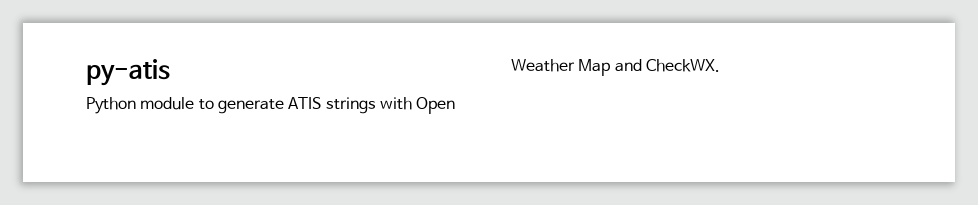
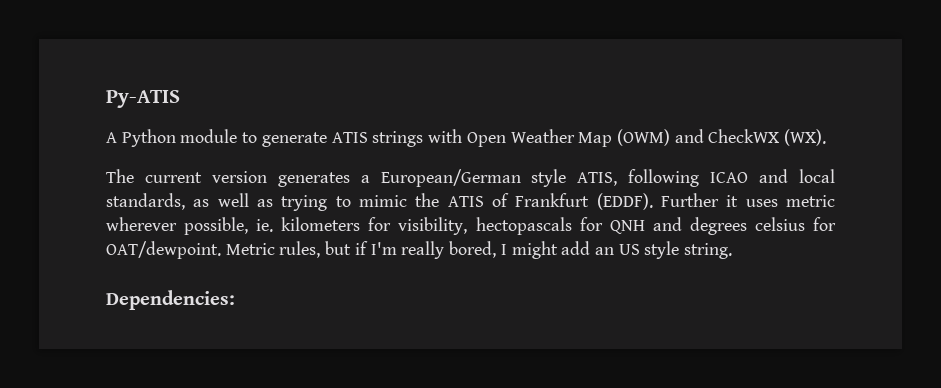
[86,59,170,86] py-atis // -> [106,90,180,108] [106,132,117,143] Py-ATIS // A
[614,59,720,72] and CheckWX. -> [616,129,827,146] [106,169,835,187] [106,193,835,211] [106,217,836,235] [106,241,733,259] [106,290,235,310] (OWM) and CheckWX (WX). // The current version generates a European/German style ATIS, following ICAO and local standards, as well as trying to mimic the ATIS of Frankfurt (EDDF). Further it uses metric wherever possible, ie. kilometers for visibility, hectopascals for QNH and degrees celsius for OAT/dewpoint. Metric rules, but if I'm really bored, I might add an US style string. // Dependencies:

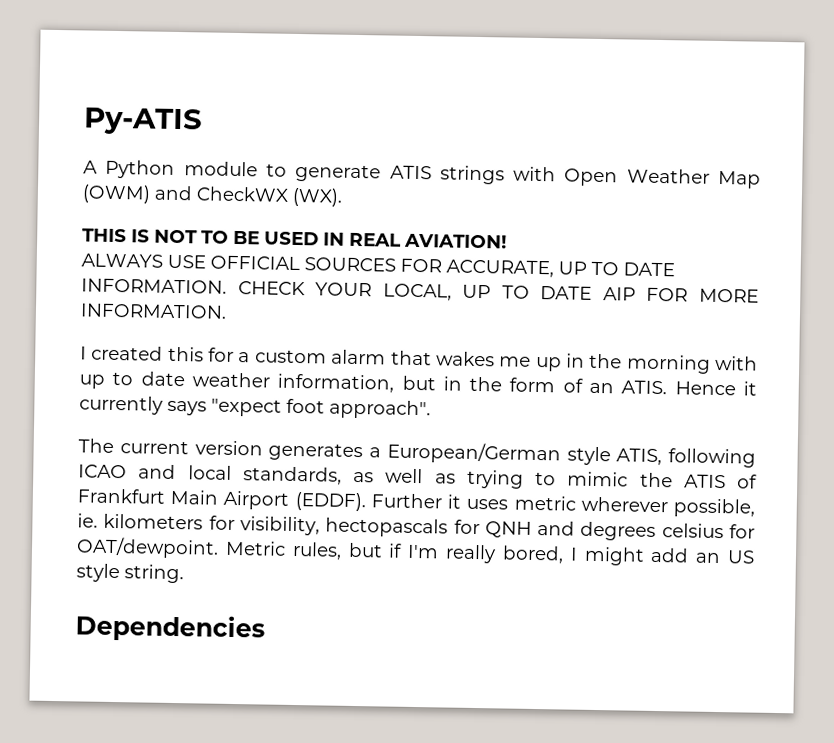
(827, 137) none -> [82,228,507,249] [81,253,675,278] [81,278,759,303] [80,303,227,319] [80,345,758,374] [79,371,757,396] [79,395,431,420] // THIS IS NOT TO BE USED IN REAL AVIATION! // ALWAYS USE OFFICIAL SOURCES FOR ACCURATE, UP TO DATE INFORMATION. CHECK YOUR LOCAL, UP TO DATE AIP FOR MORE INFORMATION. // I created this for a custom alarm that wakes me up in the morning with up to date weather information, but in the form of an ATIS. Hence it currently says "expect foot approach".
(590, 200) none -> [170,489,290,510] Main Airport
[106,290,235,310] Dependencies: -> [75,613,265,643] Dependencies

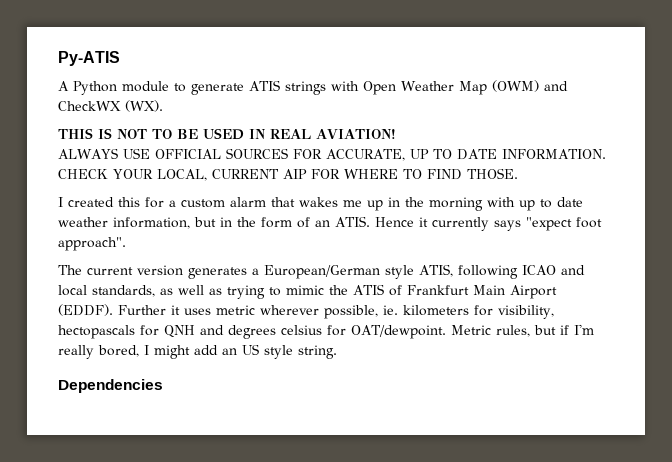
[462,284,759,303] [80,303,227,319] UP TO DATE AIP FOR MORE INFORMATION. -> [211,168,518,180] CURRENT AIP FOR WHERE TO FIND THOSE.

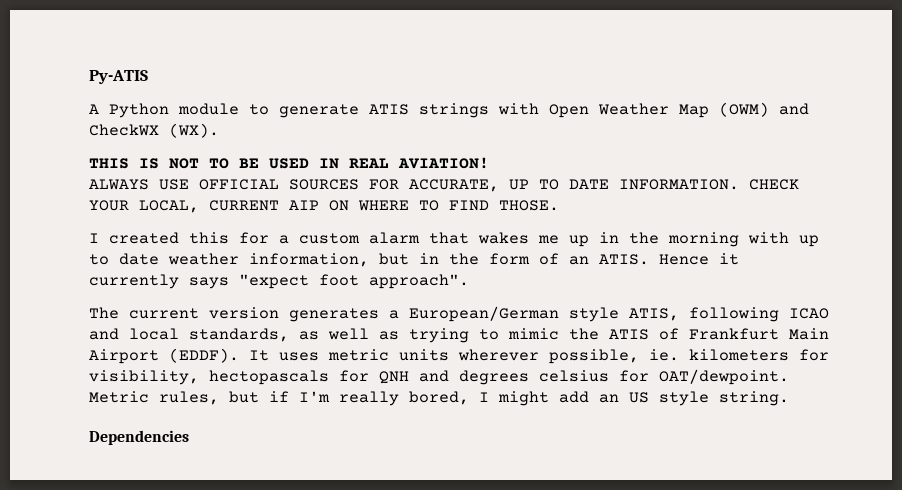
[310,169,340,179] FOR -> [329,200,349,211] ON
[118,305,180,315] Further it -> [249,350,269,361] It
(255, 310) none -> [399,349,449,361] units

